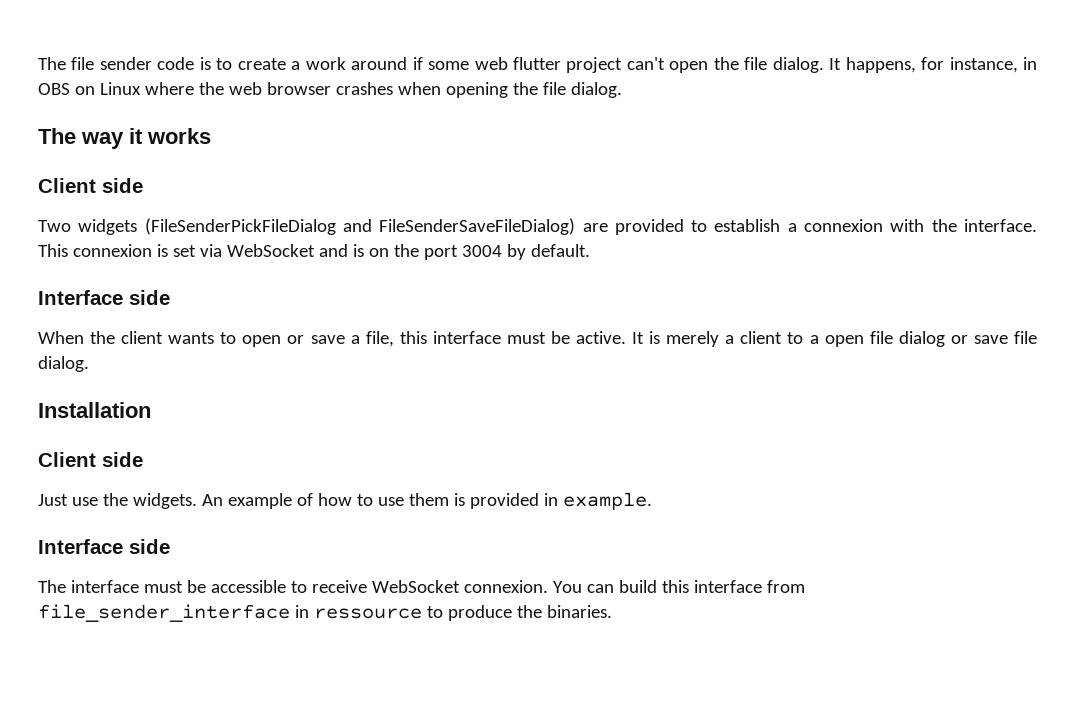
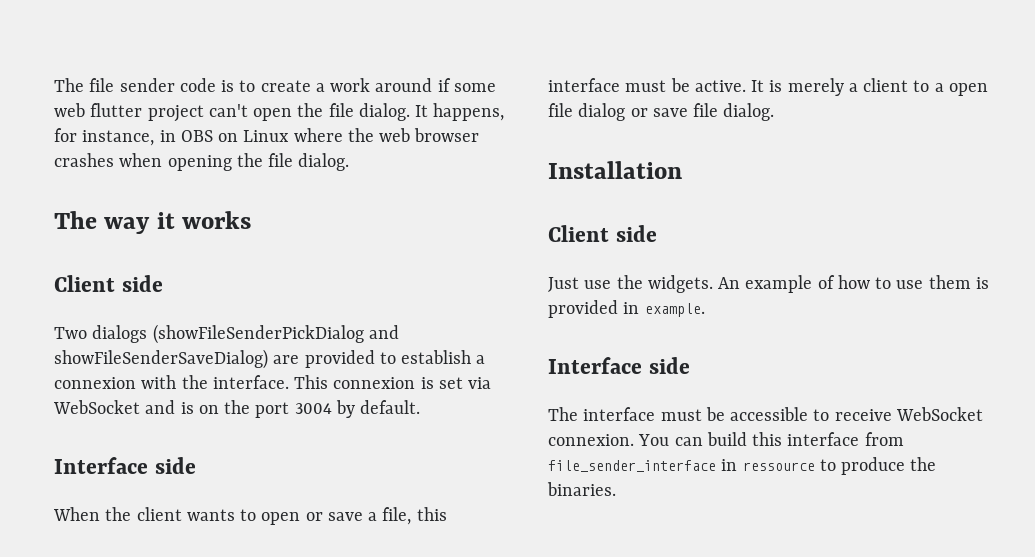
[78,218,576,235] widgets (FileSenderPickFileDialog and FileSenderSaveFileDialog) -> [92,324,399,344] [54,349,268,369] dialogs (showFileSenderPickDialog and showFileSenderSaveDialog)

